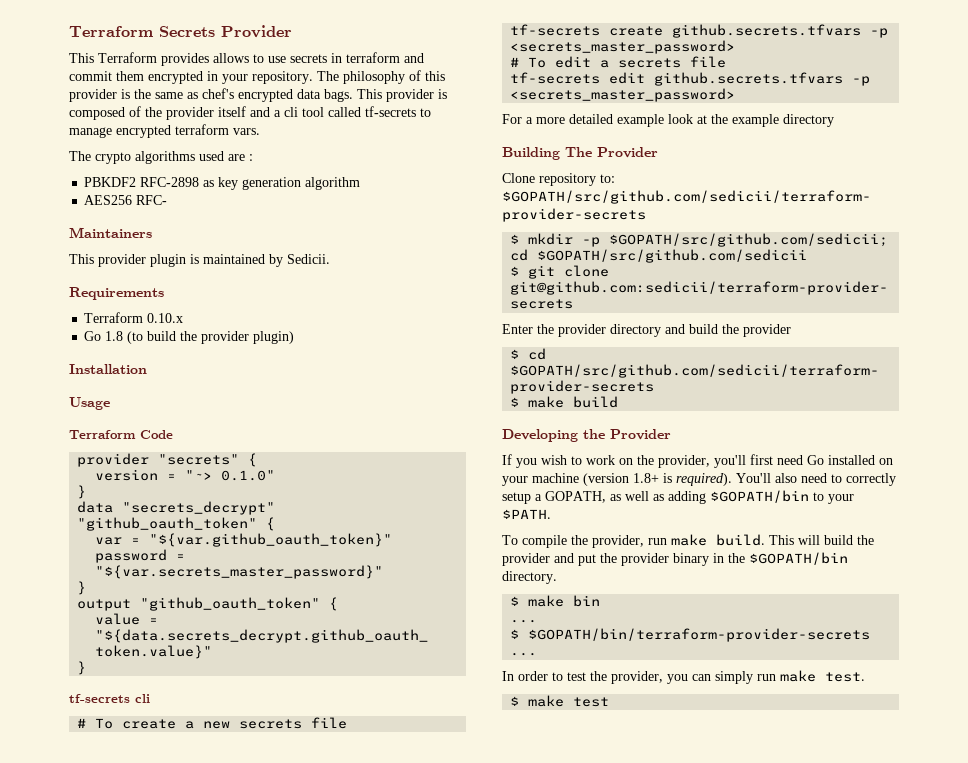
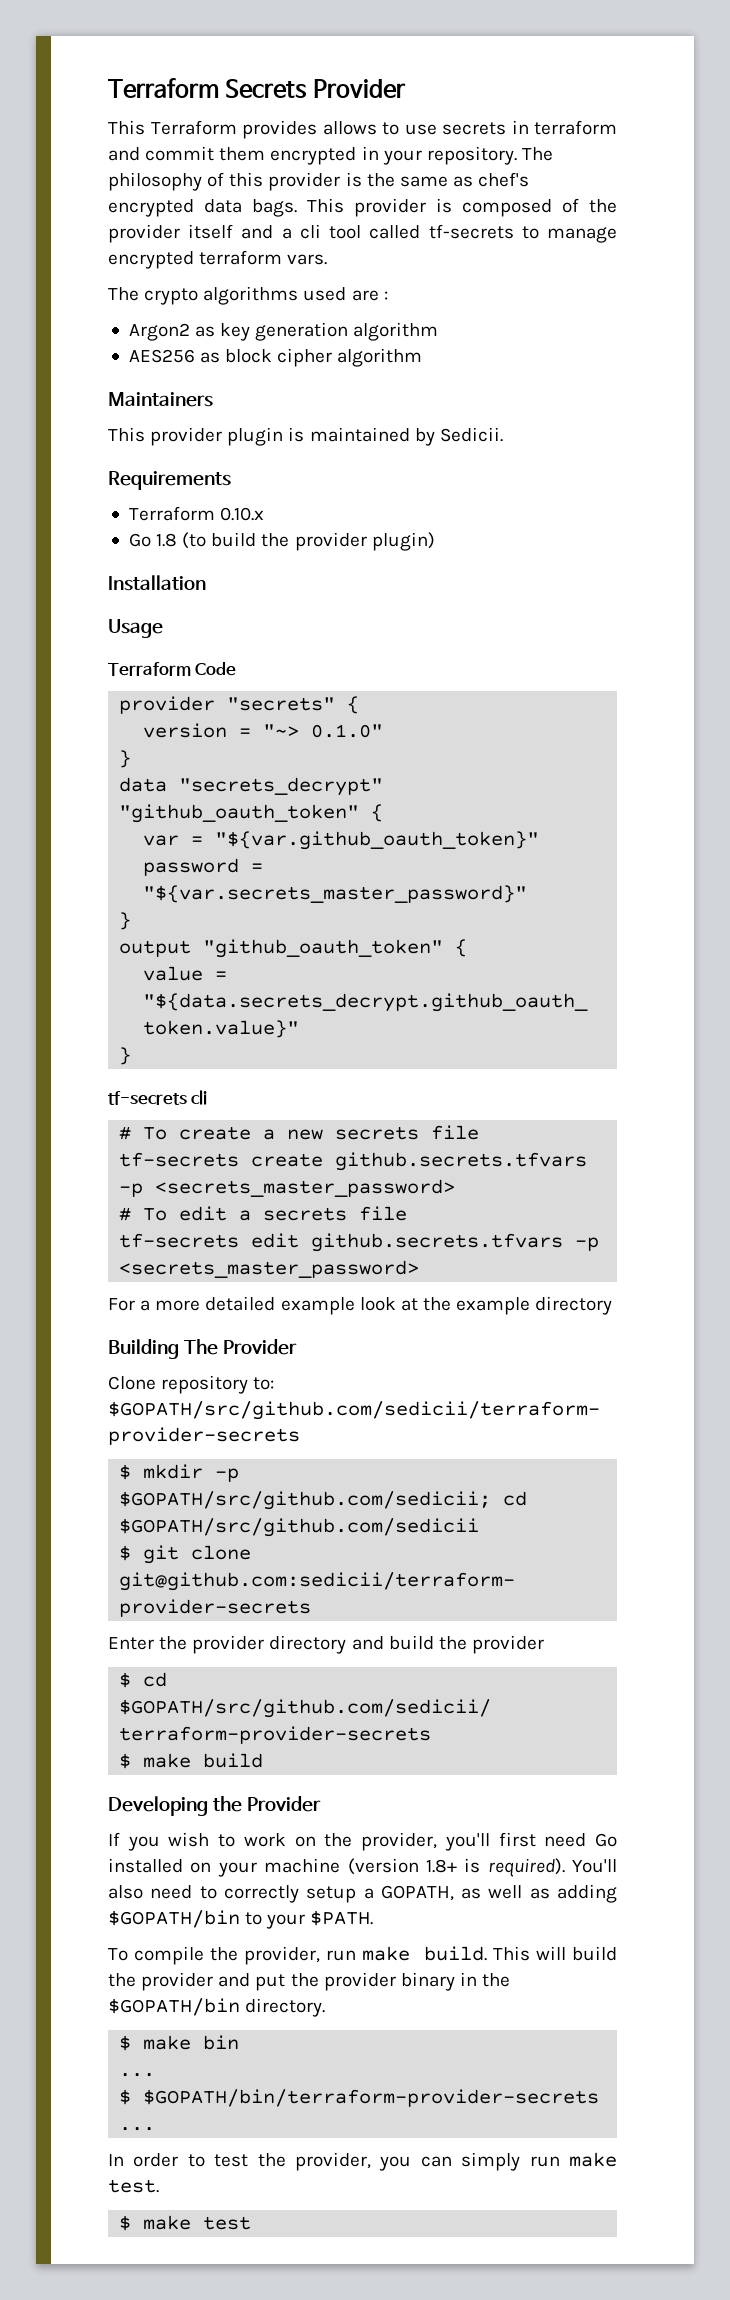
[84,177,200,187] PBKDF2 RFC-2898 -> [128,323,190,341] Argon2
[136,195,168,205] RFC- -> [200,348,423,367] as block cipher algorithm

